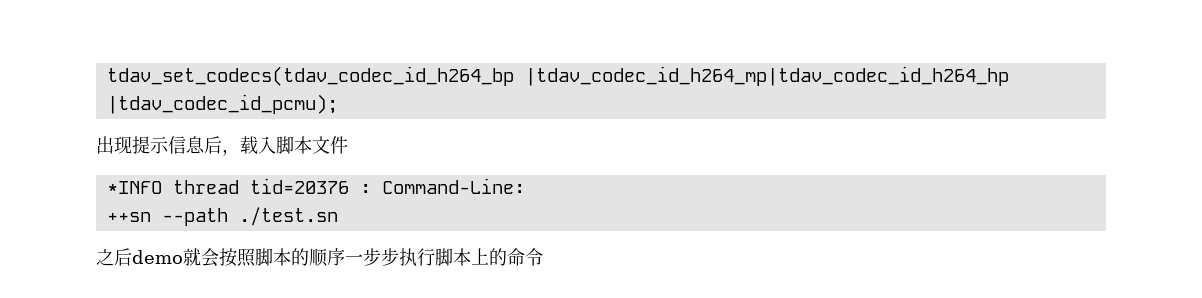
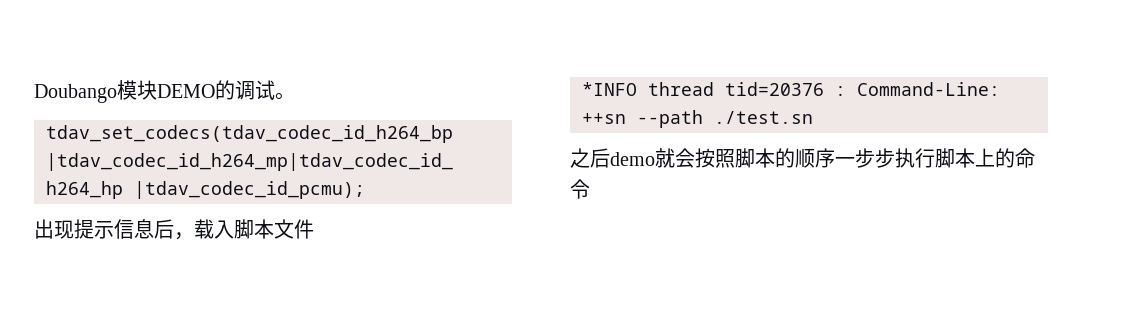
(106, 76) none -> [34,80,295,103] Doubango模块DEMO的调试。 //

